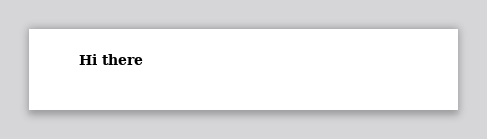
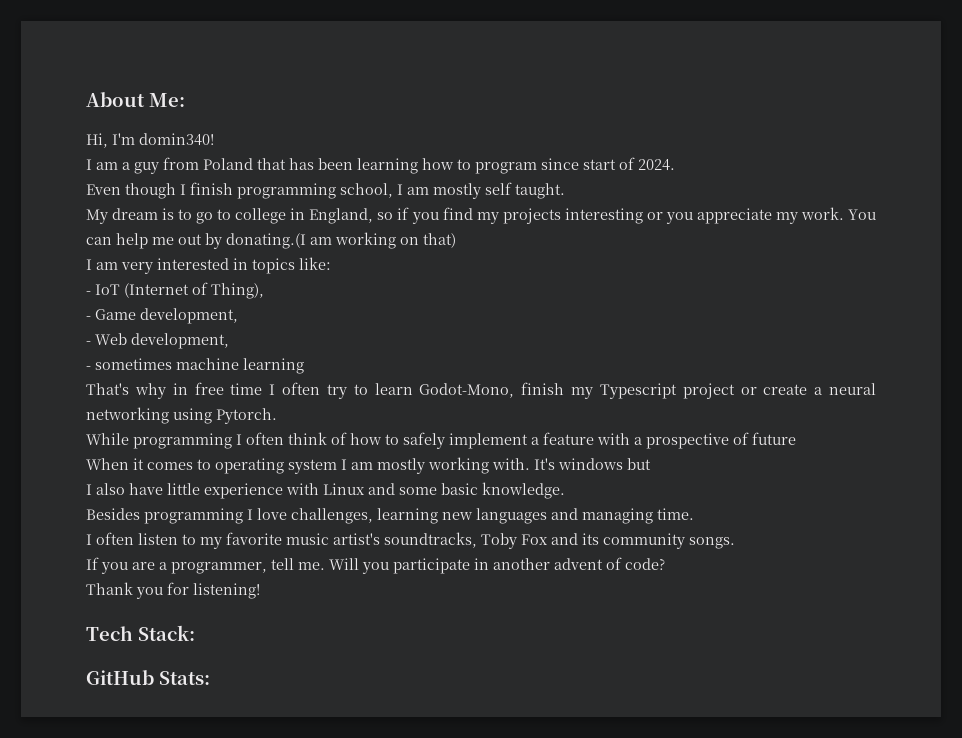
[79,54,143,65] Hi there -> [86,92,185,107] [86,133,214,148] [86,157,675,174] [86,182,565,199] [86,207,876,224] [86,232,456,249] [86,257,331,274] [86,282,264,299] [86,308,238,324] [86,333,229,349] [86,358,304,374] [86,382,877,399] [86,407,277,424] [86,432,796,449] [86,457,651,474] [86,482,565,499] [86,508,694,524] [86,532,735,549] [86,557,665,574] [86,582,260,599] [86,625,195,641] [86,670,210,685] About Me: // Hi, I'm domin340! // I am a guy from Poland that has been learning how to program since start of 2024. // Even though I finish programming school, I am mostly self taught. // My dream is to go to college in England, so if you find my projects interesting or you appreciate my work. You can help me out by donating.(I am working on that) // I am very interested in topics like: // - IoT (Internet of Thing), // - Game development, // - Web development, // - sometimes machine learning // That's why in free time I often try to learn Godot-Mono, finish my Typescript project or create a neural networking using Pytorch. // While programming I often think of how to safely implement a feature with a prospective of future // When it comes to operating system I am mostly working with. It's windows but // I also have little experience with Linux and some basic knowledge. // Besides programming I love challenges, learning new languages and managing time. // I often listen to my favorite music artist's soundtracks, Toby Fox and its community songs. // If you are a programmer, tell me. Will you participate in another advent of code? // Thank you for listening! // Tech Stack: // GitHub Stats:

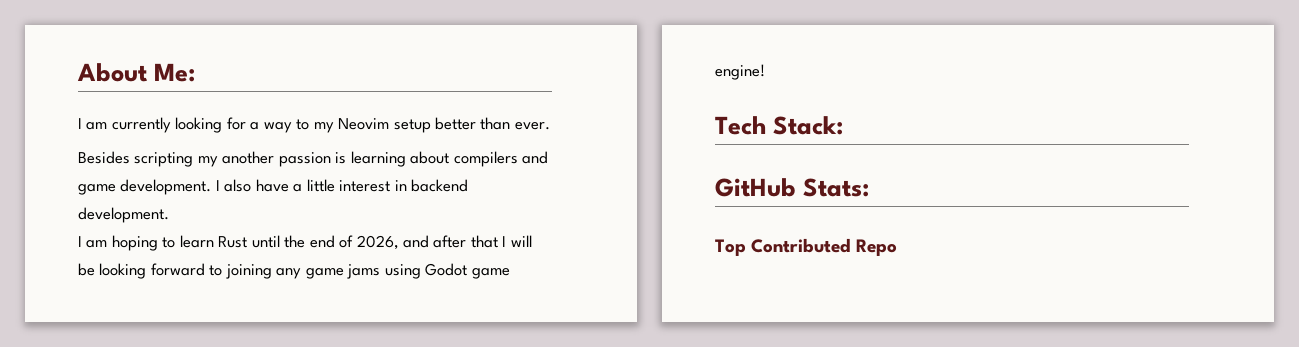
[86,133,214,148] [86,157,675,174] [86,182,565,199] [86,207,876,224] [86,232,456,249] [86,257,331,274] [86,282,264,299] [86,308,238,324] [86,333,229,349] [86,358,304,374] [86,382,877,399] [86,407,277,424] [86,432,796,449] [86,457,651,474] [86,482,565,499] [86,508,694,524] [86,532,735,549] [86,557,665,574] [86,582,260,599] Hi, I'm domin340! // I am a guy from Poland that has been learning how to program since start of 2024. // Even though I finish programming school, I am mostly self taught. // My dream is to go to college in England, so if you find my projects interesting or you appreciate my work. You can help me out by donating.(I am working on that) // I am very interested in topics like: // - IoT (Internet of Thing), // - Game development, // - Web development, // - sometimes machine learning // That's why in free time I often try to learn Godot-Mono, finish my Typescript project or create a neural networking using Pytorch. // While programming I often think of how to safely implement a feature with a prospective of future // When it comes to operating system I am mostly working with. It's windows but // I also have little experience with Linux and some basic knowledge. // Besides programming I love challenges, learning new languages and managing time. // I often listen to my favorite music artist's soundtracks, Toby Fox and its community songs. // If you are a programmer, tell me. Will you participate in another advent of code? // Thank you for listening! -> [78,117,550,133] [78,151,549,167] [78,179,469,195] [78,207,169,223] [78,235,532,251] [78,263,510,279] [715,64,765,80] I am currently looking for a way to my Neovim setup better than ever. // Besides scripting my another passion is learning about compilers and game development. I also have a little interest in backend development. // I am hoping to learn Rust until the end of 2026, and after that I will be looking forward to joining any game jams using Godot game engine!
(210, 678) none -> [715,238,898,256] // Top Contributed Repo

